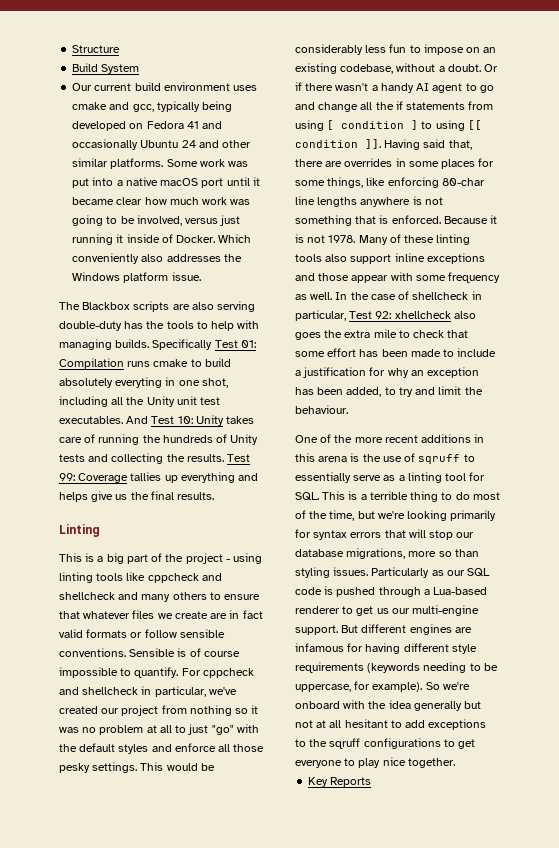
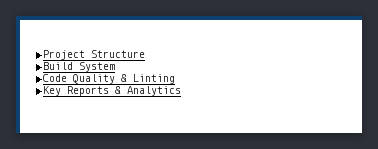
(72, 49) none -> [43,50,86,60] Project
[72,82,258,91] [72,101,233,112] [72,121,223,131] [72,139,252,150] [72,158,249,169] [72,177,260,188] [72,197,251,205] [72,215,241,226] [72,234,252,245] [72,253,242,264] [72,272,201,283] [59,301,256,312] [59,320,260,331] [59,339,256,350] [59,358,231,369] [59,377,228,388] [59,396,221,407] [59,415,255,426] [59,434,259,445] [59,453,251,464] [59,472,259,483] [59,491,215,502] [59,524,100,537] [59,553,263,564] [59,572,222,583] [59,592,261,602] [59,610,263,619] [59,629,225,638] [59,648,240,657] [59,667,254,678] [59,686,237,697] [59,705,259,716] [59,724,259,735] [59,743,265,754] [59,762,215,773] [295,44,497,55] [295,63,499,74] [295,82,494,93] [295,101,494,112] [295,120,482,131] [295,139,472,150] [295,158,495,169] [295,177,485,188] [295,196,443,207] [295,215,498,226] [295,234,471,245] [295,253,485,264] [295,272,501,283] [295,291,482,300] [295,310,476,321] [295,329,469,340] [295,348,497,357] [295,367,480,378] [295,386,483,397] [295,405,348,414] [295,434,485,443] [295,453,475,464] [295,472,486,483] [295,491,500,502] [295,510,497,521] [295,529,475,540] [295,548,479,559] [295,567,491,578] [295,586,488,597] [295,605,480,616] [295,624,472,635] [295,643,477,654] [295,662,498,673] [295,681,470,692] [295,700,482,711] [295,719,487,730] [295,738,476,749] [295,757,455,768] Our current build environment uses cmake and gcc, typically being developed on Fedora 41 and occasionally Ubuntu 24 and other similar platforms. Some work was put into a native macOS port until it became clear how much work was going to be involved, versus just running it inside of Docker. Which conveniently also addresses the Windows platform issue. // The Blackbox scripts are also serving double-duty has the tools to help with managing builds. Specifically Test 01: Compilation runs cmake to build absolutely everyting in one shot, including all the Unity unit test executables. And Test 10: Unity takes care of running the hundreds of Unity tests and collecting the results. Test 99: Coverage tallies up everything and helps give us the final results. // Linting // This is a big part of the project - using linting tools like cppcheck and shellcheck and many others to ensure that whatever files we create are in fact valid formats or follow sensible conventions. Sensible is of course impossible to quantify. For cppcheck and shellcheck in particular, we've created our project from nothing so it was no problem at all to just "go" with the default styles and enforce all those pesky settings. This would be considerably less fun to impose on an existing codebase, without a doubt. Or if there wasn't a handy AI agent to go and change all the if statements from using [ condition ] to using [[ condition ]]. Having said that, there are overrides in some places for some things, like enforcing 80-char line lengths anywhere is not something that is enforced. Because it is not 1978. Many of these linting tools also support inline exceptions and those appear with some frequency as well. In the case of shellcheck in particular, Test 92: xhellcheck also goes the extra mile to check that some effort has been made to include a justification for why an exception has been added, to try and limit the behaviour. // One of the more recent additions in this arena is the use of sqruff to essentially serve as a linting tool for SQL. This is a terrible thing to do most of the time, but we're looking primarily for syntax errors that will stop our database migrations, more so than styling issues. Particularly as our SQL code is pushed through a Lua-based renderer to get us our multi-engine support. But different engines are infamous for having different style requirements (keywords needing to be uppercase, for example). So we're onboard with the idea generally but not at all hesitant to add exceptions to the sqruff configurations to get everyone to play nice together. -> [43,74,176,84] Code Quality & Linting
(372, 782) none -> [115,86,182,96] & Analytics

